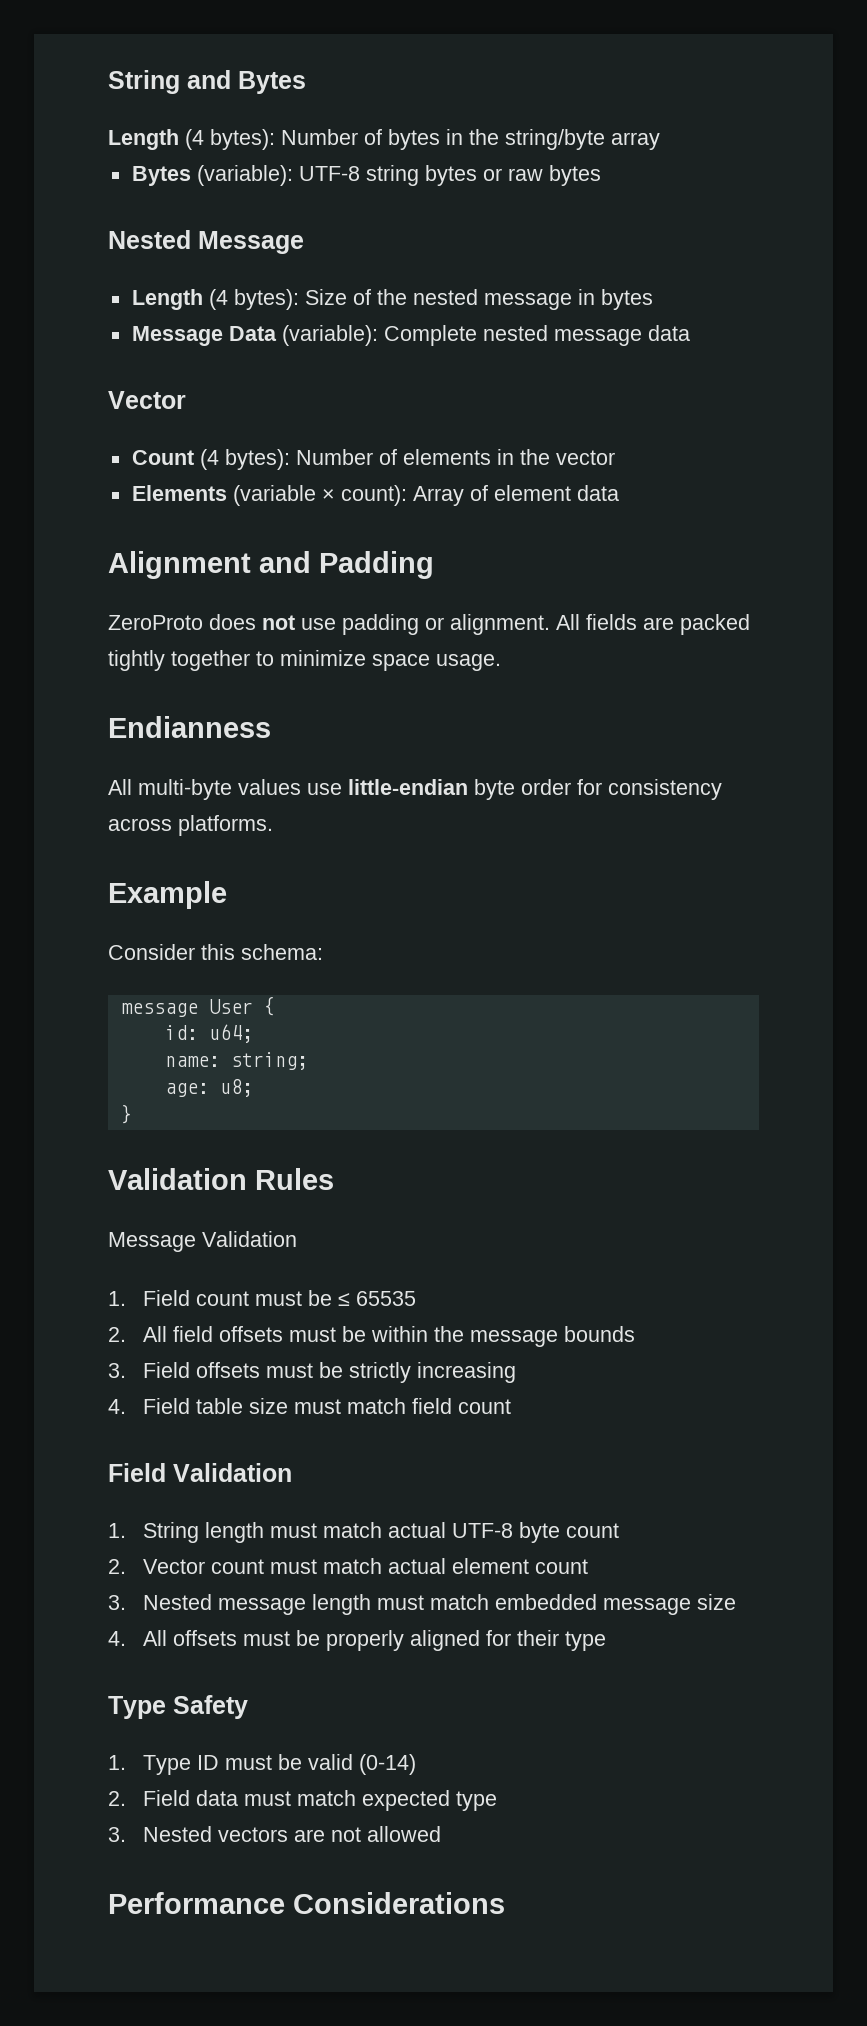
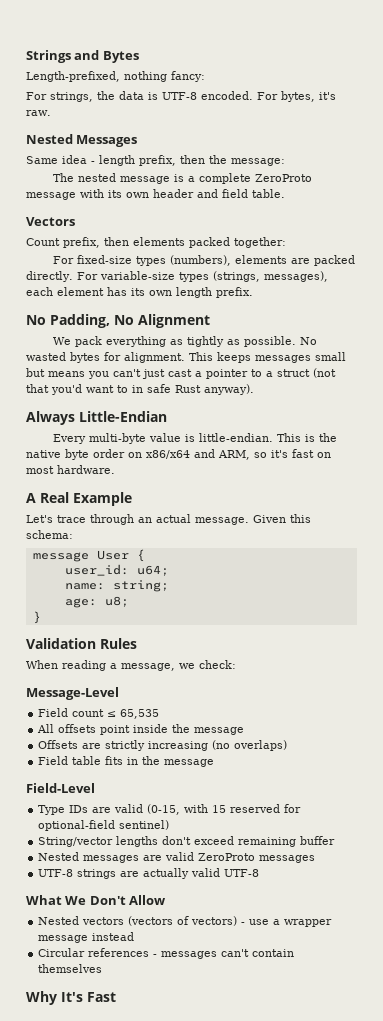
[108,70,180,94] String -> [26,50,71,63] Strings
[108,129,660,150] [131,165,601,186] [108,230,304,254] [131,289,653,310] [131,325,690,346] [108,391,186,409] [131,449,615,470] [131,485,619,506] [108,551,434,579] [108,614,750,635] [108,650,501,671] [108,716,271,738] [108,779,722,800] [108,815,273,836] [108,881,227,909] [108,944,195,960] Length (4 bytes): Number of bytes in the string/byte array // Bytes (variable): UTF-8 string bytes or raw bytes // Nested Message // Length (4 bytes): Size of the nested message in bytes // Message Data (variable): Complete nested message data // Vector // Count (4 bytes): Number of elements in the vector // Elements (variable × count): Array of element data // Alignment and Padding // ZeroProto does not use padding or alignment. All fields are packed tightly together to minimize space usage. // Endianness // All multi-byte values use little-endian byte order for consistency across platforms. // Example // Consider -> [26,71,205,82] [26,91,336,102] [26,110,51,116] [26,134,138,147] [26,155,285,166] [53,173,313,184] [26,189,285,200] [26,217,75,226] [26,237,286,248] [53,255,356,266] [26,271,328,282] [26,287,253,298] [26,314,210,328] [53,336,318,347] [26,352,346,363] [26,368,336,379] [26,384,254,395] [26,411,167,425] [53,433,338,444] [26,449,331,460] [26,465,115,474] [26,492,132,506] [26,514,286,525] Length-prefixed, nothing fancy: // For strings, the data is UTF-8 encoded. For bytes, it's raw. // Nested Messages // Same idea - length prefix, then the message: // The nested message is a complete ZeroProto message with its own header and field table. // Vectors // Count prefix, then elements packed together: // For fixed-size types (numbers), elements are packed directly. For variable-size types (strings, messages), each element has its own length prefix. // No Padding, No Alignment // We pack everything as tightly as possible. No wasted bytes for alignment. This keeps messages small but means you can't just cast a pointer to a struct (not that you'd want to in safe Rust anyway). // Always Little-Endian // Every multi-byte value is little-endian. This is the native byte order on x86/x64 and ARM, so it's fast on most hardware. // A Real Example // Let's trace through an actual message. Given
[164,1025,198,1040] id: -> [64,564,129,576] user_id:
[108,1231,297,1252] [108,1290,417,1306] [108,1326,636,1347] [108,1362,517,1383] [108,1398,512,1414] [108,1463,292,1482] [108,1522,620,1543] [108,1558,589,1574] [108,1594,737,1615] [108,1630,607,1651] [108,1695,248,1719] [108,1754,417,1775] [108,1790,498,1811] [108,1826,442,1842] [108,1892,505,1914] Message Validation // 1. Field count must be ≤ 65535 // 2. All field offsets must be within the message bounds // 3. Field offsets must be strictly increasing // 4. Field table size must match field count // Field Validation // 1. String length must match actual UTF-8 byte count // 2. Vector count must match actual element count // 3. Nested message length must match embedded message size // 4. All offsets must be properly aligned for their type // Type Safety // 1. Type ID must be valid (0-14) // 2. Field data must match expected type // 3. Nested vectors are not allowed // Performance Considerations -> [26,660,236,671] [26,687,119,700] [38,708,160,719] [37,724,245,735] [38,740,288,751] [38,756,215,767] [26,783,95,793] [38,804,302,815] [38,820,170,831] [38,836,336,847] [38,852,316,863] [38,868,260,879] [26,895,166,905] [38,916,333,927] [38,932,135,943] [38,948,295,959] [38,964,103,973] [26,991,116,1005] When reading a message, we check: // Message-Level // Field count ≤ 65,535 // All offsets point inside the message // Offsets are strictly increasing (no overlaps) // Field table fits in the message // Field-Level // Type IDs are valid (0-15, with 15 reserved for optional-field sentinel) // String/vector lengths don't exceed remaining buffer // Nested messages are valid ZeroProto messages // UTF-8 strings are actually valid UTF-8 // What We Don't Allow // Nested vectors (vectors of vectors) - use a wrapper message instead // Circular references - messages can't contain themselves // Why It's Fast

